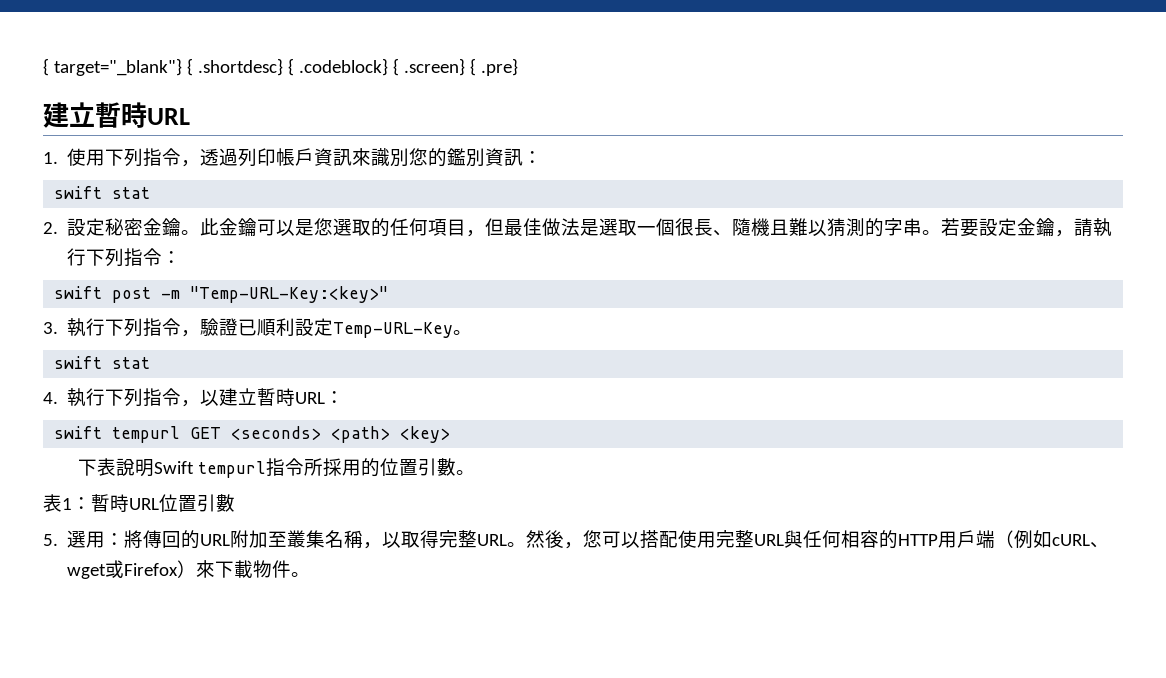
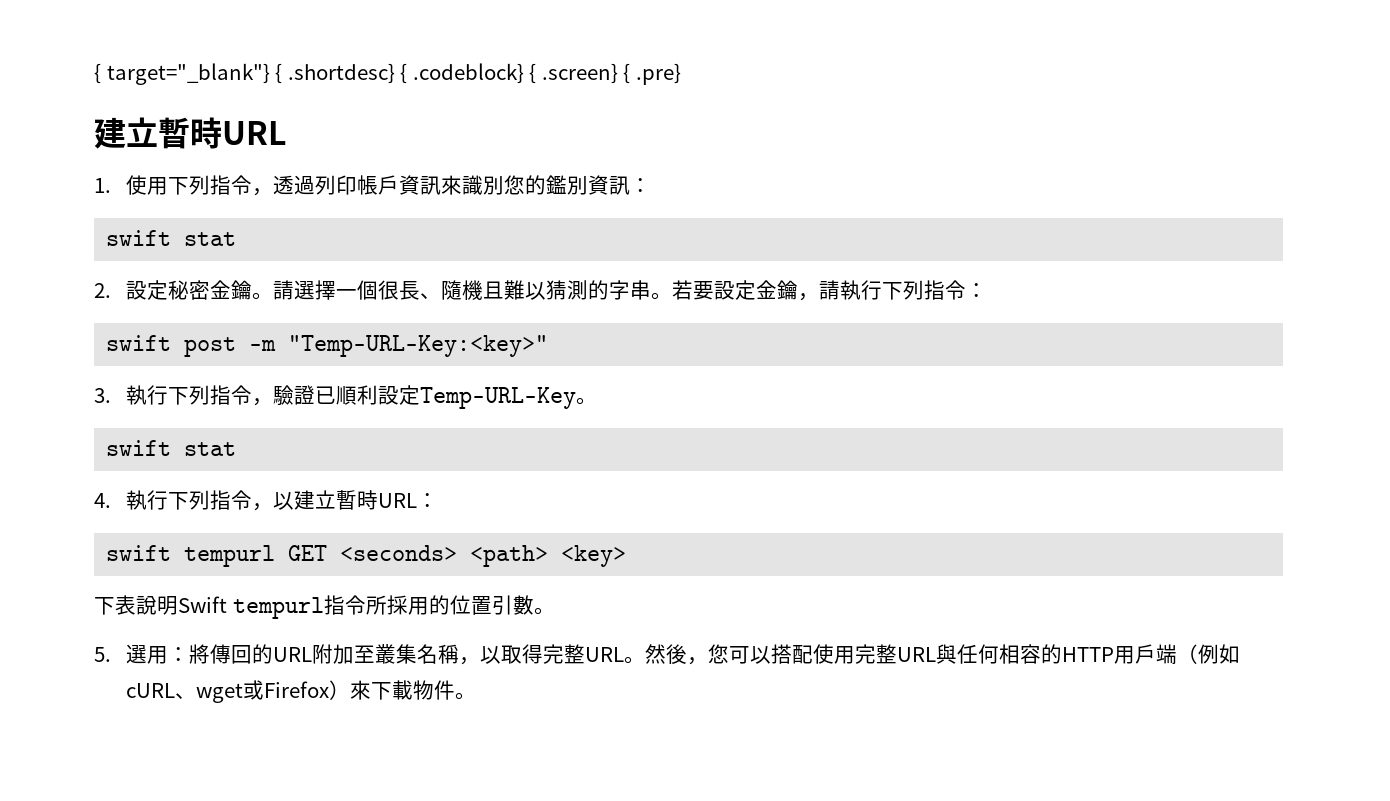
[200,218,638,237] 此金鑰可以是您選取的任何項目，但最佳做法是選取 -> [272,280,336,300] 請選擇
[43,494,235,512] // 表1：暫時URL位置引數 -> (555, 611) none

